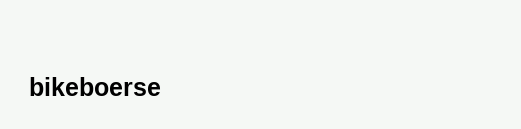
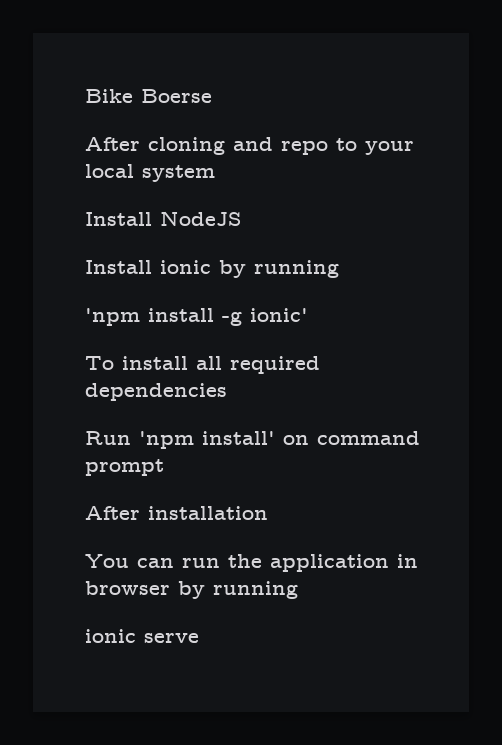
[29,77,161,96] bikeboerse -> [85,89,212,103] [85,137,414,155] [85,164,215,182] [85,211,241,226] [85,260,339,278] [85,308,308,326] [85,356,320,374] [85,383,227,401] [85,431,420,449] [85,459,164,476] [85,506,268,520] [85,554,418,572] [85,581,298,599] [85,629,199,643] Bike Boerse // After cloning and repo to your local system // Install NodeJS // Install ionic by running // 'npm install -g ionic' // To install all required dependencies // Run 'npm install' on command prompt // After installation // You can run the application in browser by running // ionic serve

